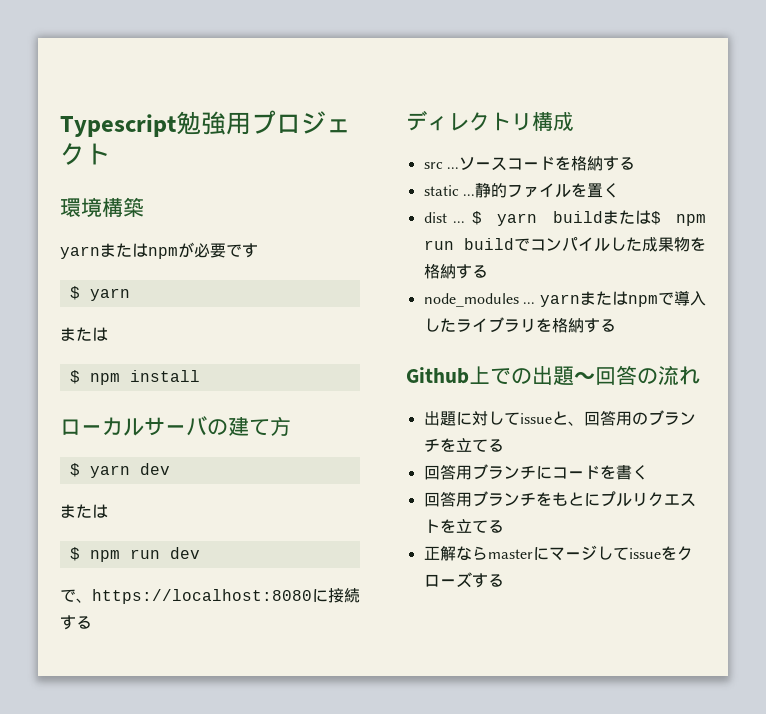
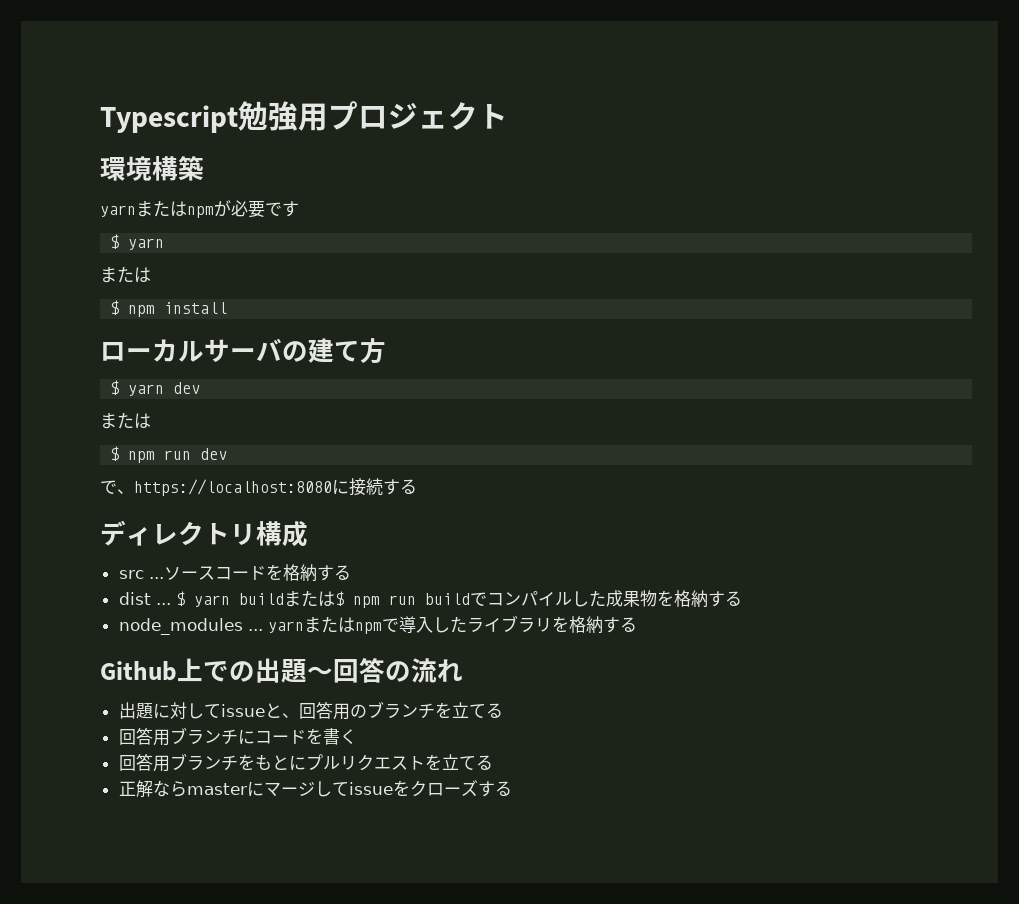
[423,182,619,198] // static ...静的ファイルを置く -> (351, 572) none

